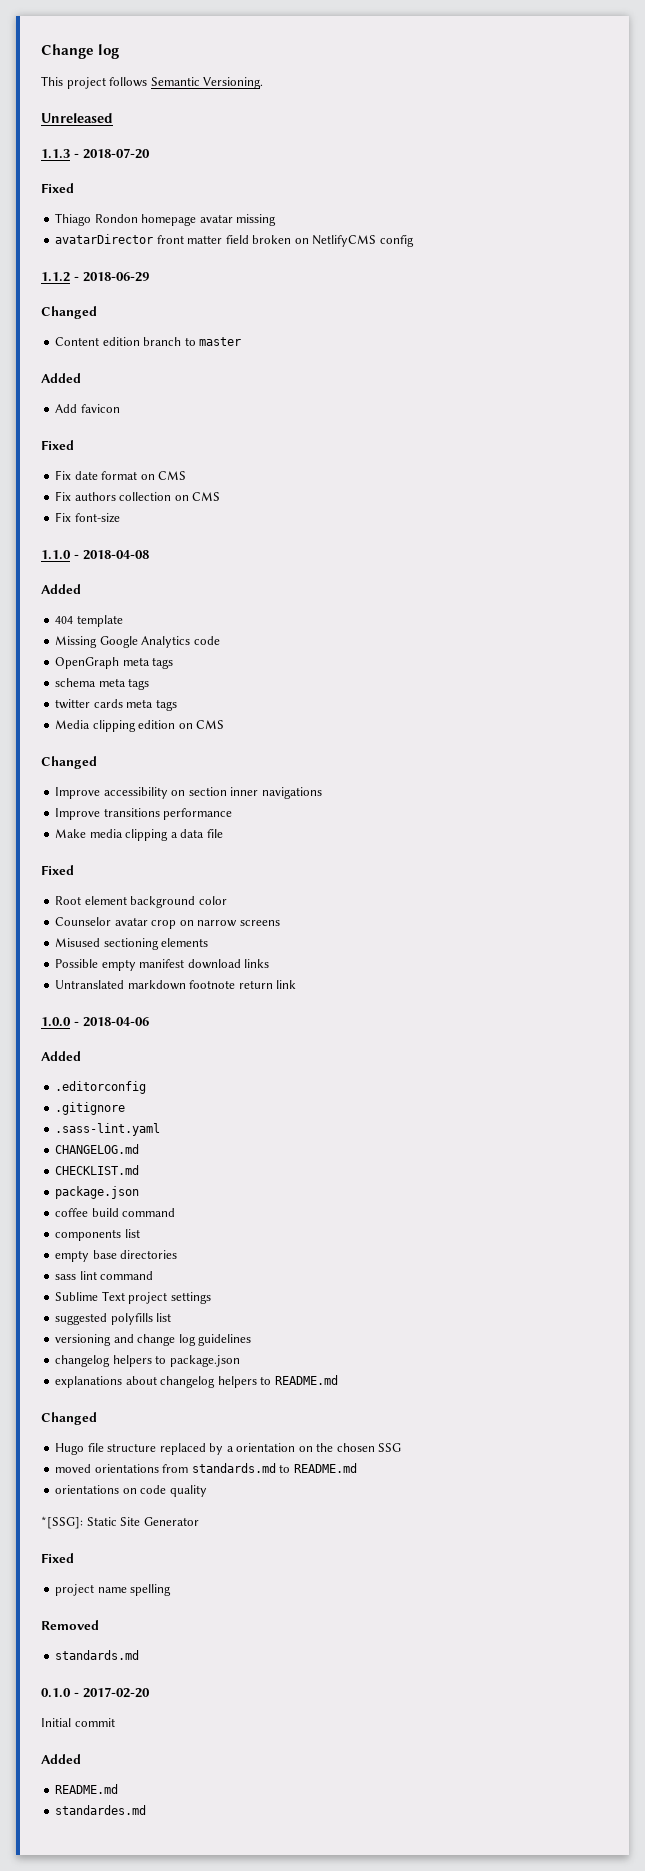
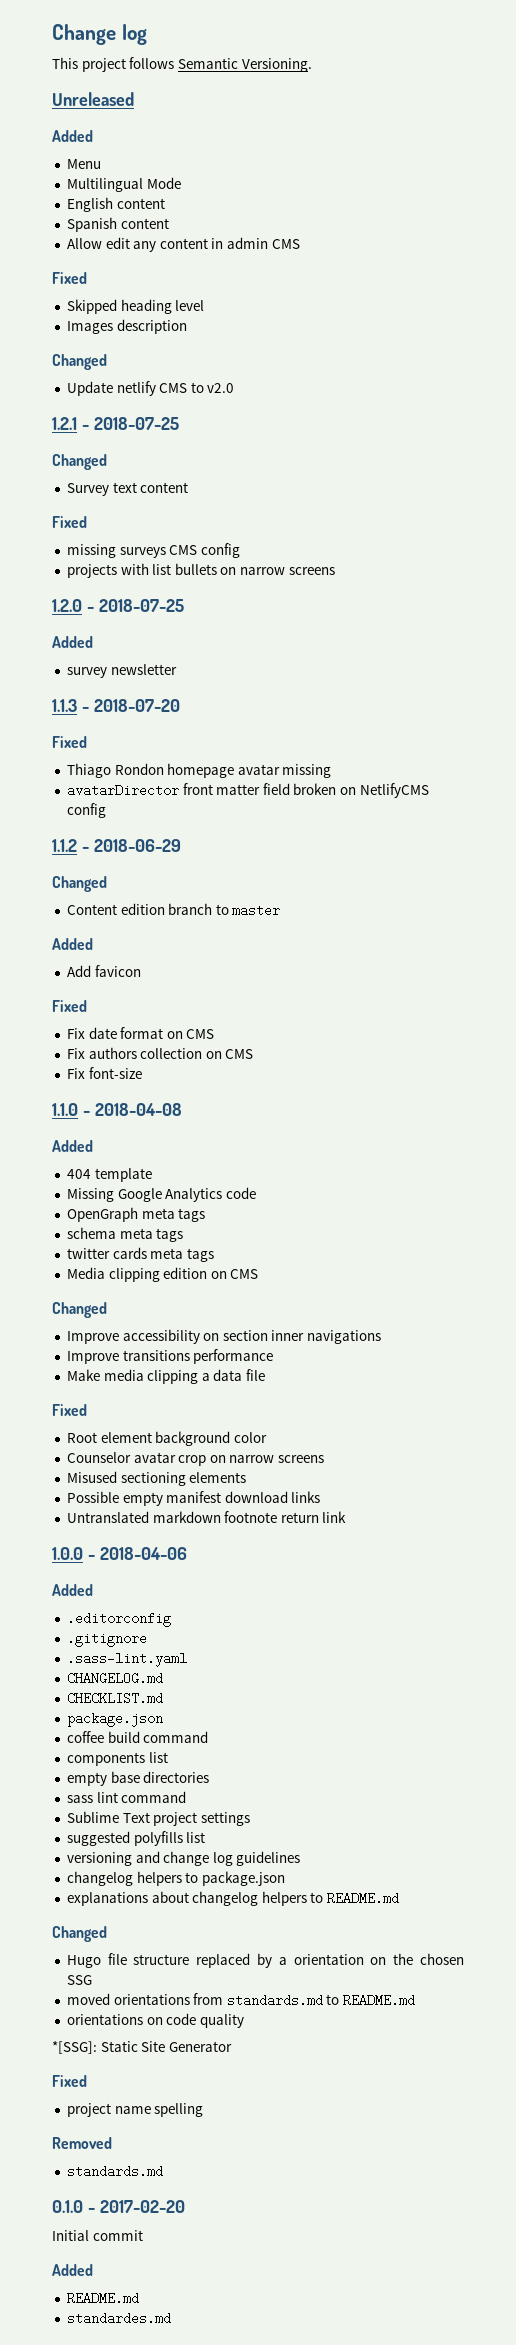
(113, 118) none -> [52,130,93,142] [66,159,101,169] [66,177,181,192] [66,197,165,212] [66,217,169,232] [66,237,300,252] [52,272,87,284] [66,299,205,314] [66,319,187,334] [52,354,107,370] [66,381,235,396] [52,417,179,430] [52,454,107,470] [66,482,189,496] [52,516,87,528] [66,543,240,558] [66,563,335,578] [52,599,184,612] [52,636,93,648] [66,664,177,678] // Added // Menu // Multilingual Mode // English content // Spanish content // Allow edit any content in admin CMS // Fixed // Skipped heading level // Images description // Changed // Update netlify CMS to v2.0 // 1.2.1 - 2018-07-25 // Changed // Survey text content // Fixed // missing surveys CMS config // projects with list bullets on narrow screens // 1.2.0 - 2018-07-25 // Added // survey newsletter

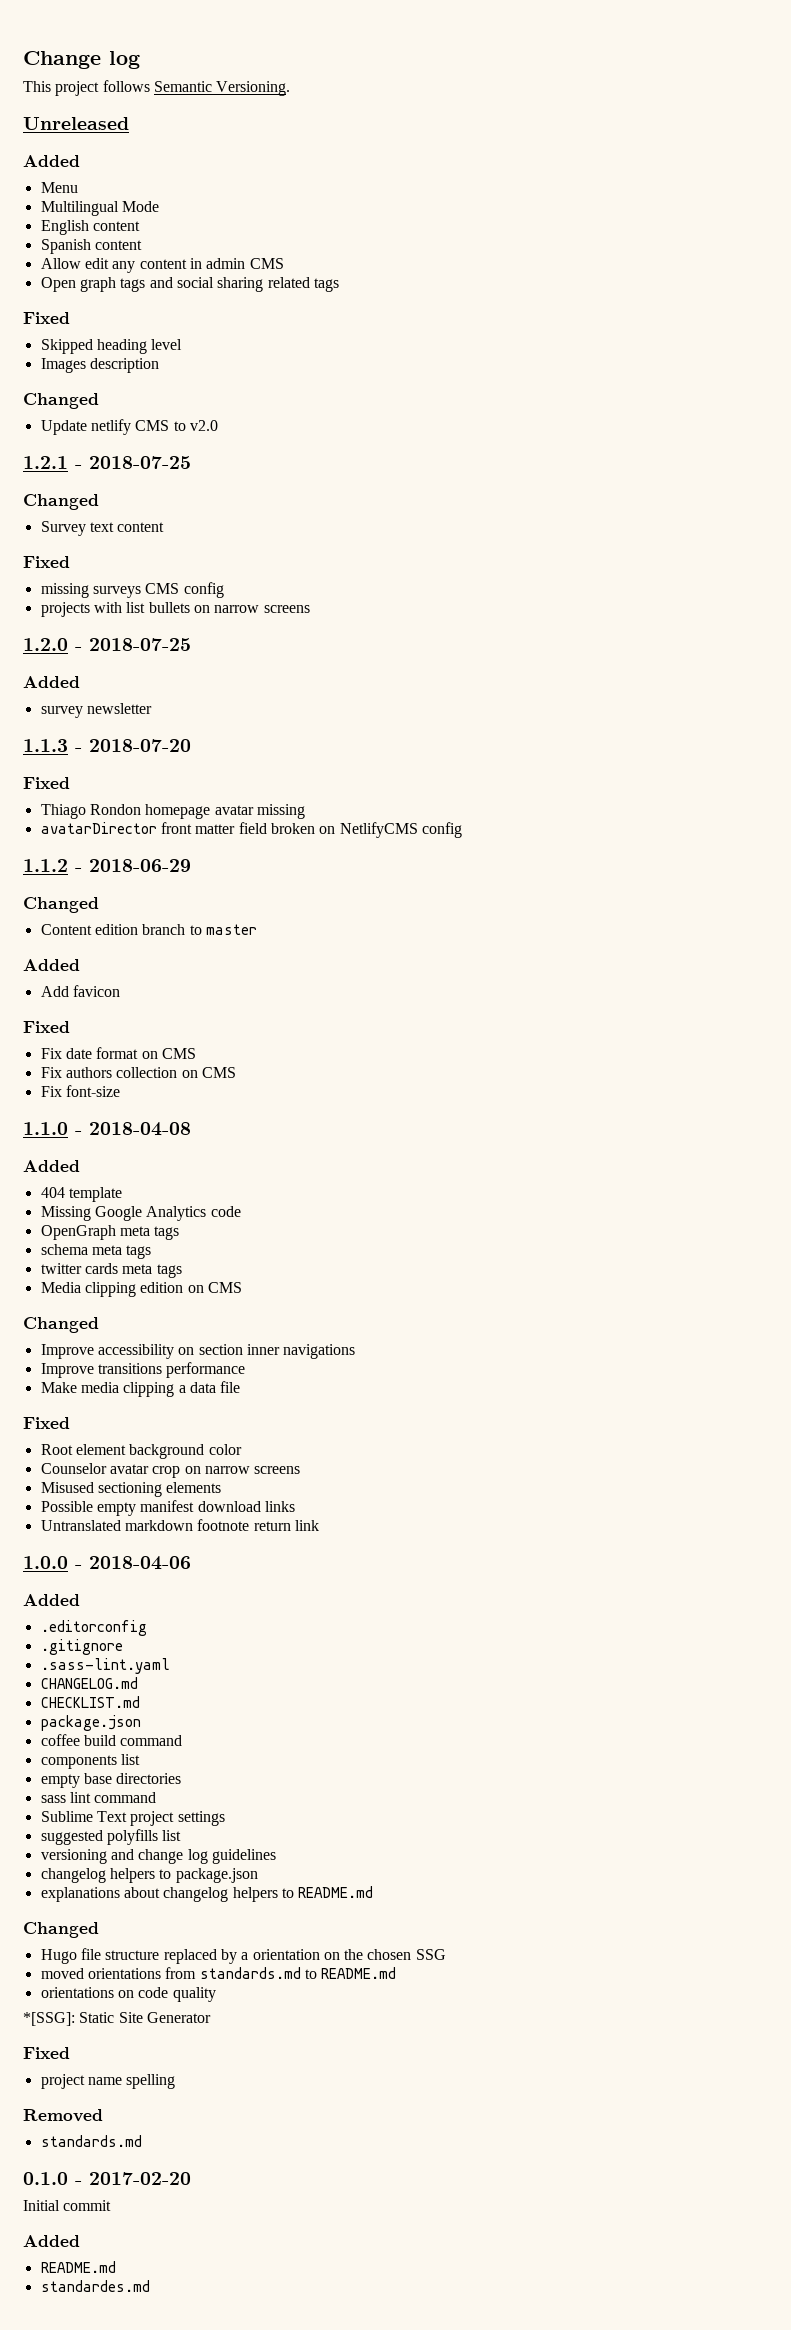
(300, 244) none -> [40,277,339,292] // Open graph tags and social sharing related tags

